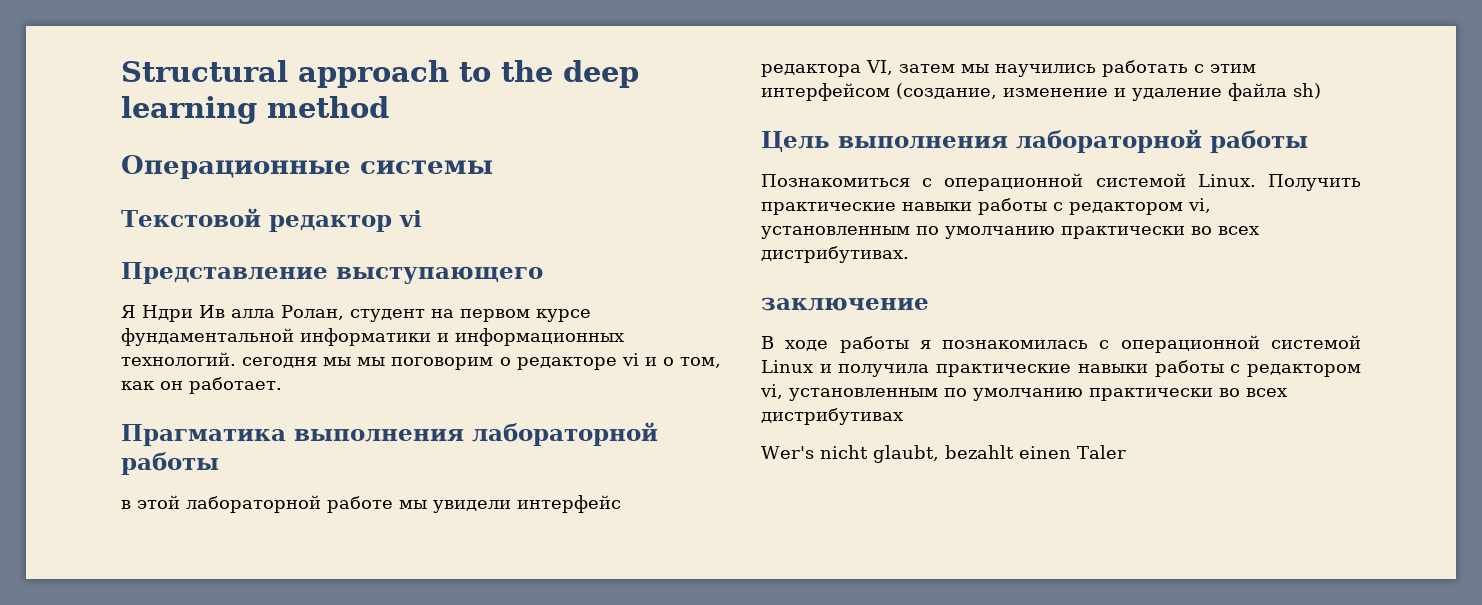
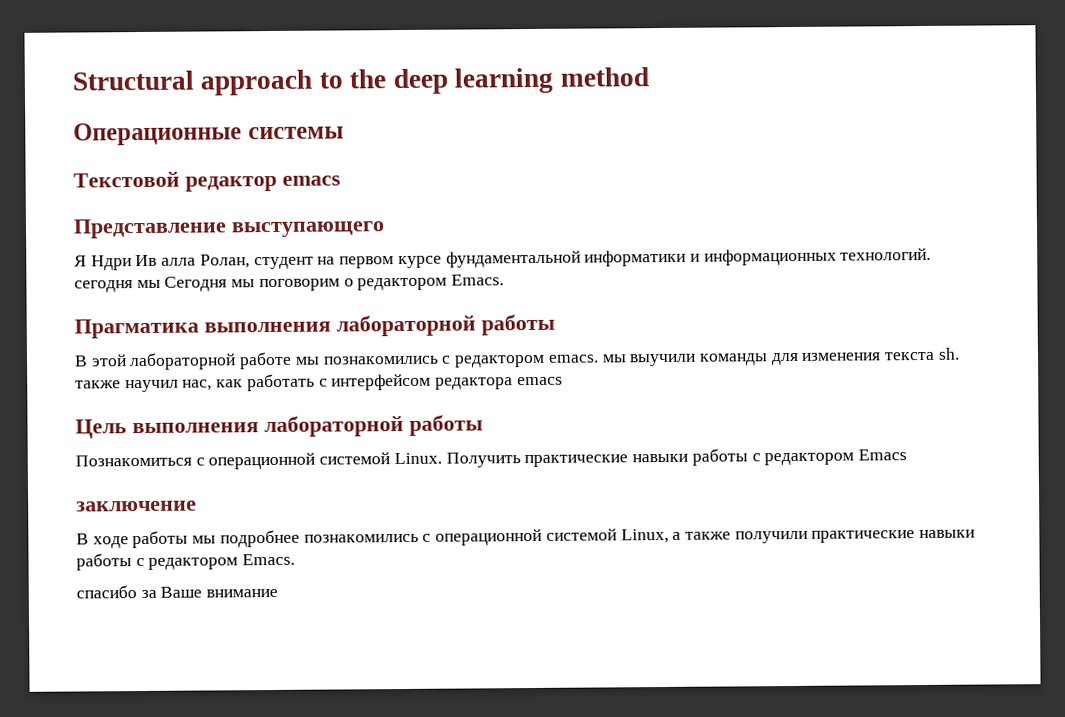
[399,210,422,227] vi -> [282,175,341,186] emacs
(352, 361) none -> [164,276,228,292] Сегодня
[516,353,722,370] [121,377,282,394] редакторе vi и о том, как он работает. -> [357,274,505,291] редактором Emacs.
[121,500,131,509] в -> [74,355,88,367] В
[433,495,621,513] [761,60,1256,77] [761,83,1321,101] увидели интерфейс редактора VI, затем мы научились работать с этим интерфейсом (создание, изменение и удаление файла sh) -> [322,347,960,368] [75,373,563,393] познакомились с редактором emacs. мы выучили команды для изменения текста sh. также научил нас, как работать с интерфейсом редактора emacs
[1188,198,1211,213] [761,226,1259,239] [761,246,909,263] [761,297,929,311] [761,335,1361,353] [761,360,1361,377] [760,384,1287,401] [761,408,903,425] [761,445,1126,463] vi, установленным по умолчанию практически во всех дистрибутивах. // заключение // В ходе работы я познакомилась с операционной системой Linux и получила практические навыки работы с редактором vi, установленным по умолчанию практически во всех дистрибутивах // Wer's nicht glaubt, bezahlt einen Taler -> [857,449,907,461] [76,500,197,512] [76,528,976,549] [76,553,296,571] [76,585,279,599] Emacs // заключение // В ходе работы мы подробнее познакомились с операционной системой Linux, а также получили практические навыки работы с редактором Emacs. // спасибо за Ваше внимание

